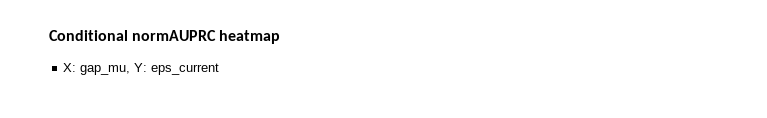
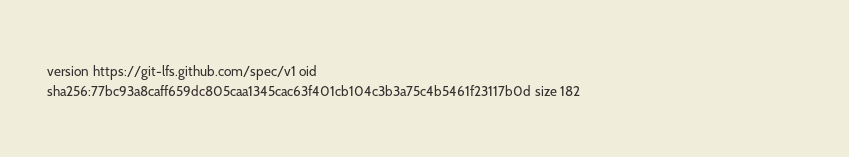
[49,30,281,44] [63,63,220,75] Conditional normAUPRC heatmap // X: gap_mu, Y: eps_current -> [47,65,318,80] [47,85,581,96] version https://git-lfs.github.com/spec/v1 oid sha256:77bc93a8caff659dc805caa1345cac63f401cb104c3b3a75c4b5461f23117b0d size 182

